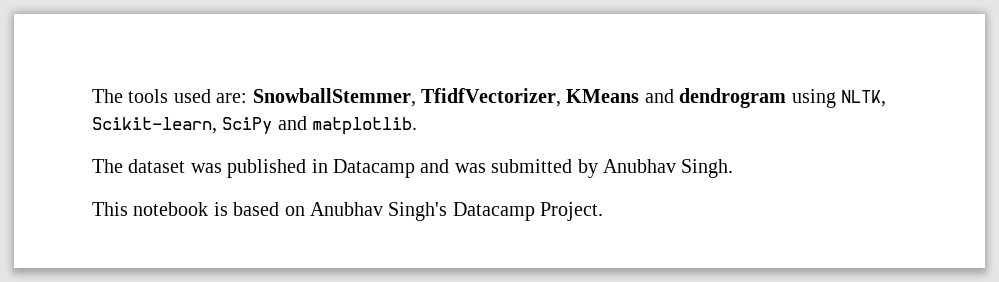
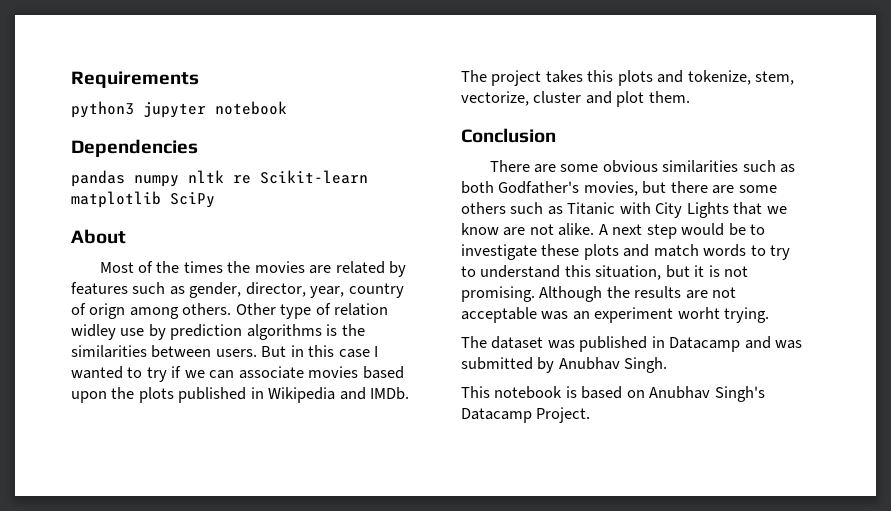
[92,88,886,108] [92,116,418,135] The tools used are: SnowballStemmer, TfidfVectorizer, KMeans and dendrogram using NLTK, Scikit-learn, SciPy and matplotlib. -> [71,71,199,88] [71,101,287,118] [71,139,198,157] [71,170,368,187] [71,191,215,208] [71,229,126,244] [99,261,407,277] [71,282,404,298] [71,303,389,319] [71,324,365,340] [71,345,379,358] [71,366,404,382] [71,387,410,403] [461,70,795,86] [461,91,690,107] [461,128,556,143] [489,160,796,173] [461,181,777,196] [461,202,787,218] [461,223,766,239] [461,244,791,260] [461,265,749,280] [461,286,737,302] [461,307,770,323] Requirements // python3 jupyter notebook // Dependencies // pandas numpy nltk re Scikit-learn matplotlib SciPy // About // Most of the times the movies are related by features such as gender, director, year, country of orign among others. Other type of relation widley use by prediction algorithms is the similarities between users. But in this case I wanted to try if we can associate movies based upon the plots published in Wikipedia and IMDb. The project takes this plots and tokenize, stem, vectorize, cluster and plot them. // Conclusion // There are some obvious similarities such as both Godfather's movies, but there are some others such as Titanic with City Lights that we know are not alike. A next step would be to investigate these plots and match words to try to understand this situation, but it is not promising. Although the results are not acceptable was an experiment worht trying.

